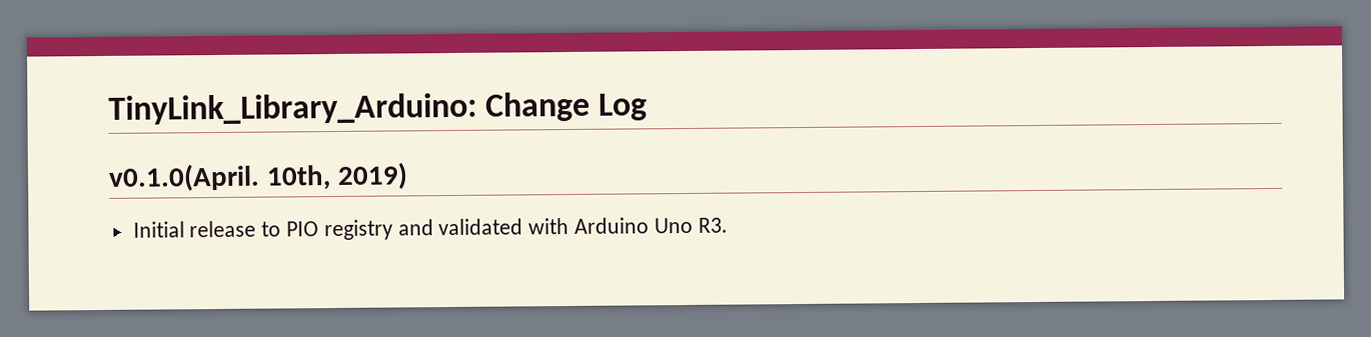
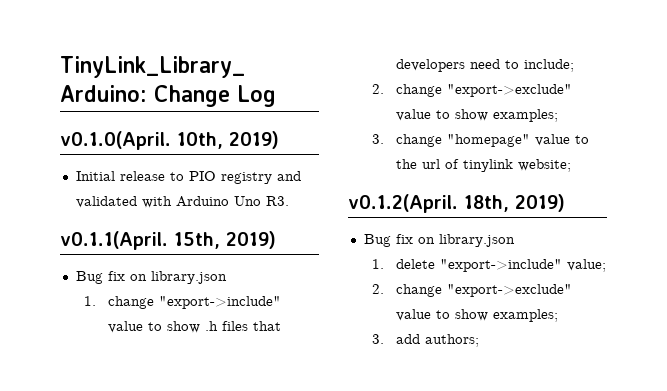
(728, 225) none -> [60,231,276,250] [75,271,227,284] [84,296,282,309] [108,321,282,333] [396,59,575,72] [372,84,573,97] [396,109,559,122] [372,134,590,147] [396,159,572,172] [348,194,565,213] [363,234,515,247] [372,259,607,272] [372,284,573,297] [396,309,559,322] [372,334,480,347] // v0.1.1(April. 15th, 2019) // Bug fix on library.json // 1. change "export->include" value to show .h files that developers need to include; // 2. change "export->exclude" value to show examples; // 3. change "homepage" value to the url of tinylink website; // v0.1.2(April. 18th, 2019) // Bug fix on library.json // 1. delete "export->include" value; // 2. change "export->exclude" value to show examples; // 3. add authors;

